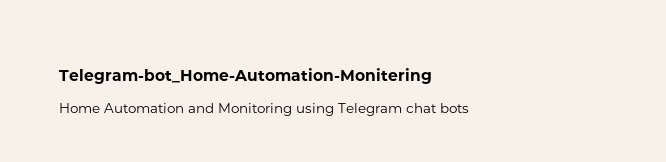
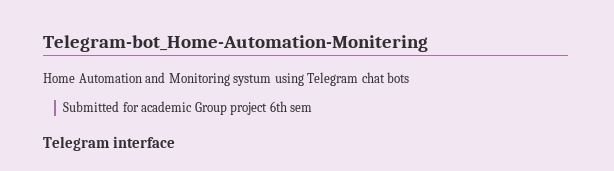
(292, 109) none -> [233,74,272,86] systum
(469, 108) none -> [63,101,313,115] [43,136,175,151] // Submitted for academic Group project 6th sem // Telegram interface

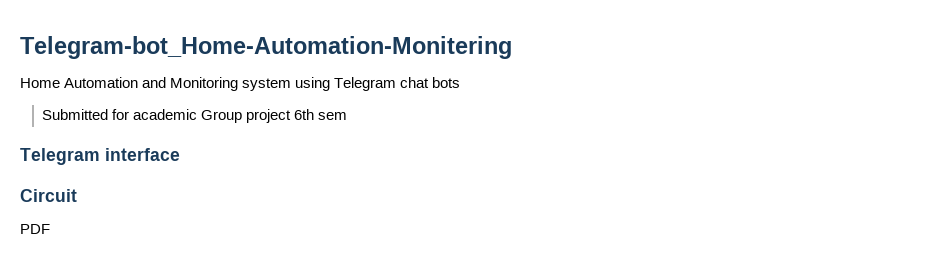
[233,74,272,86] systum -> [242,78,292,91] system
(175, 142) none -> [20,189,77,202] [20,224,50,234] // Circuit // PDF

